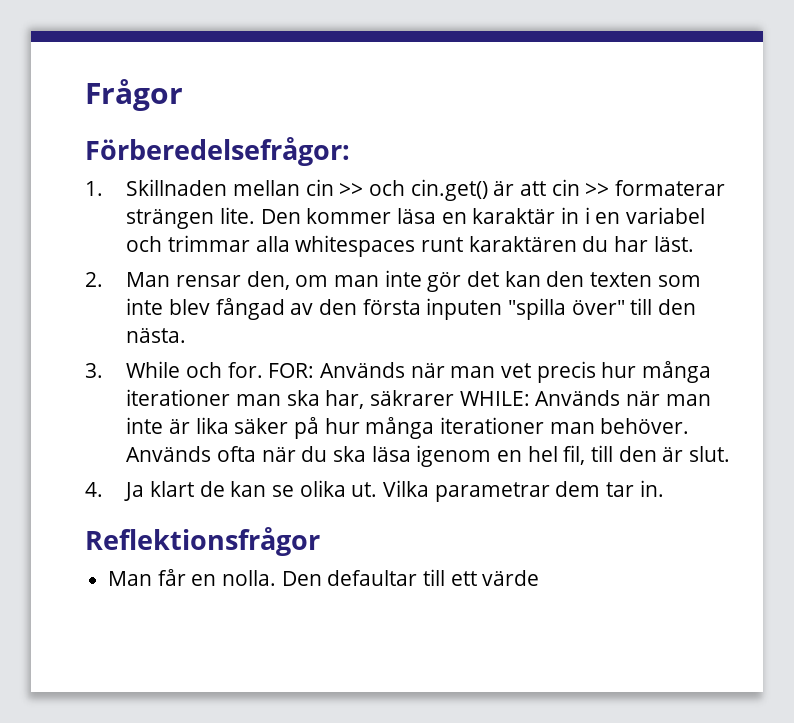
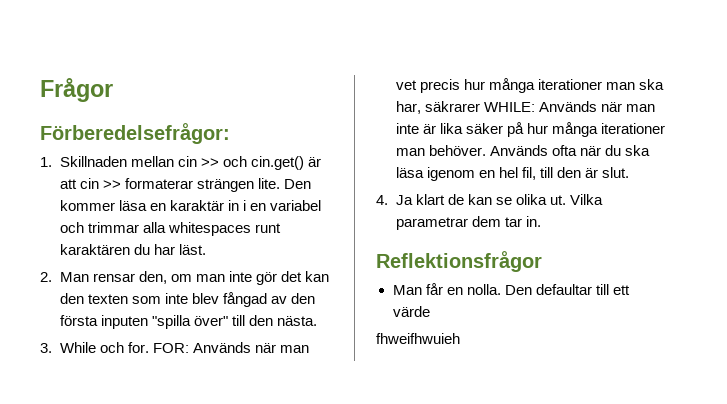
(540, 578) none -> [376,333,460,344] // fhweifhwuieh

